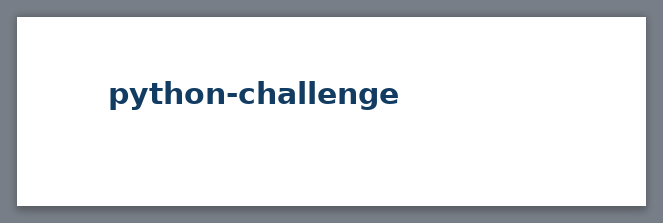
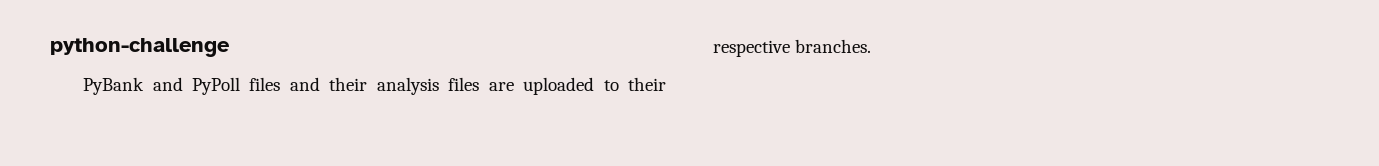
(399, 95) none -> [83,77,666,95] [713,39,872,57] // PyBank and PyPoll files and their analysis files are uploaded to their respective branches.

